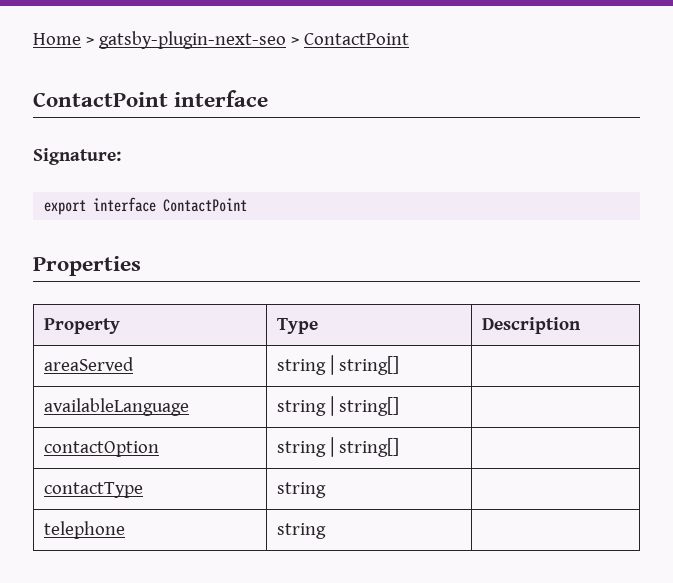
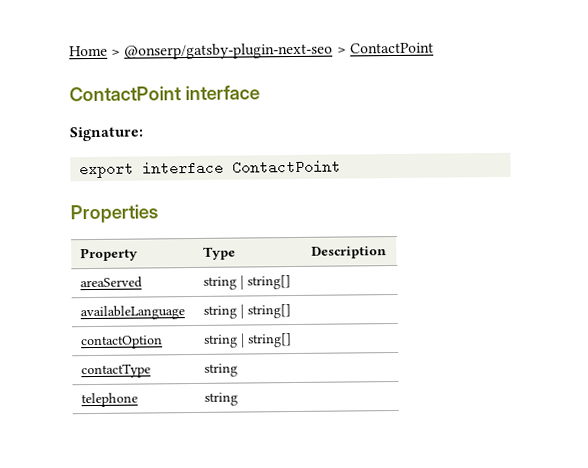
[98,31,286,49] gatsby-plugin-next-seo -> [124,42,334,60] @onserp/gatsby-plugin-next-seo

